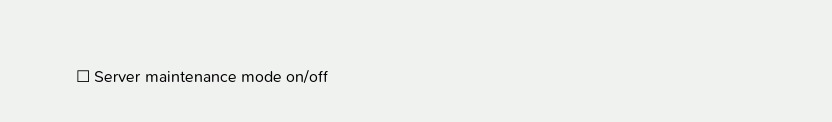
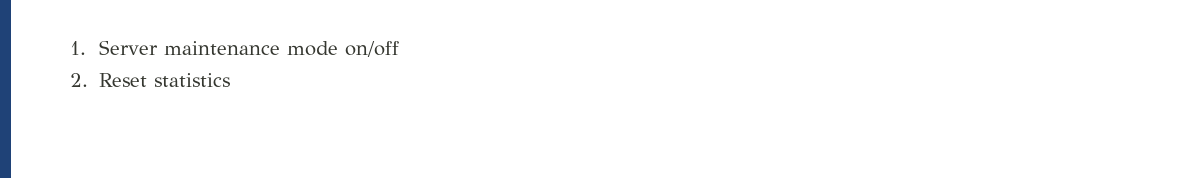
[76,70,90,82] ☐ -> [70,41,86,55] 1.
(330, 76) none -> [70,73,231,87] // 2. Reset statistics

